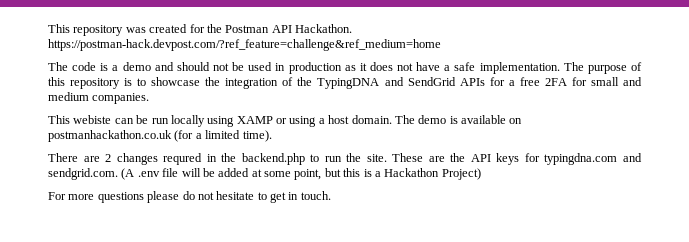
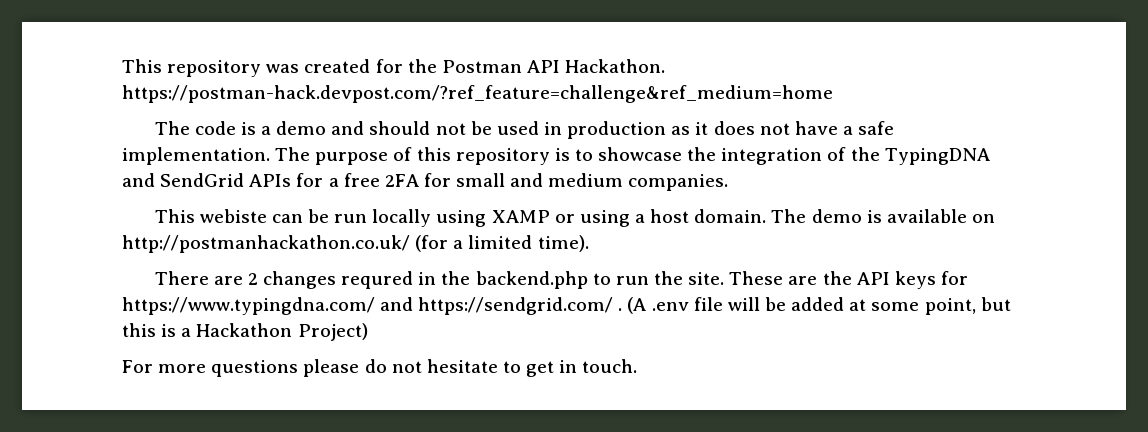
[48,130,172,142] postmanhackathon.co.uk -> [122,235,410,253] http://postmanhackathon.co.uk/
[544,153,643,165] [48,168,118,180] typingdna.com and sendgrid.com. -> [122,297,623,315] https://www.typingdna.com/ and https://sendgrid.com/ .

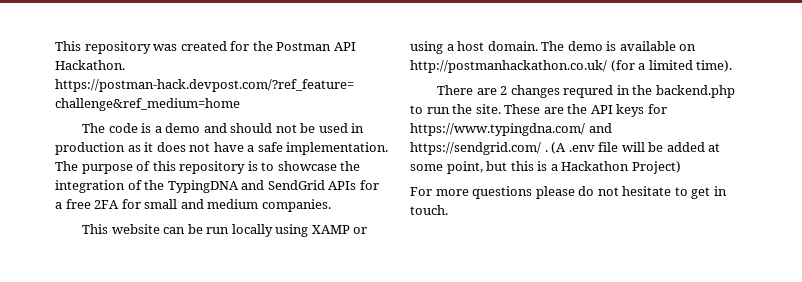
[199,209,267,223] webiste -> [111,224,160,234] website

